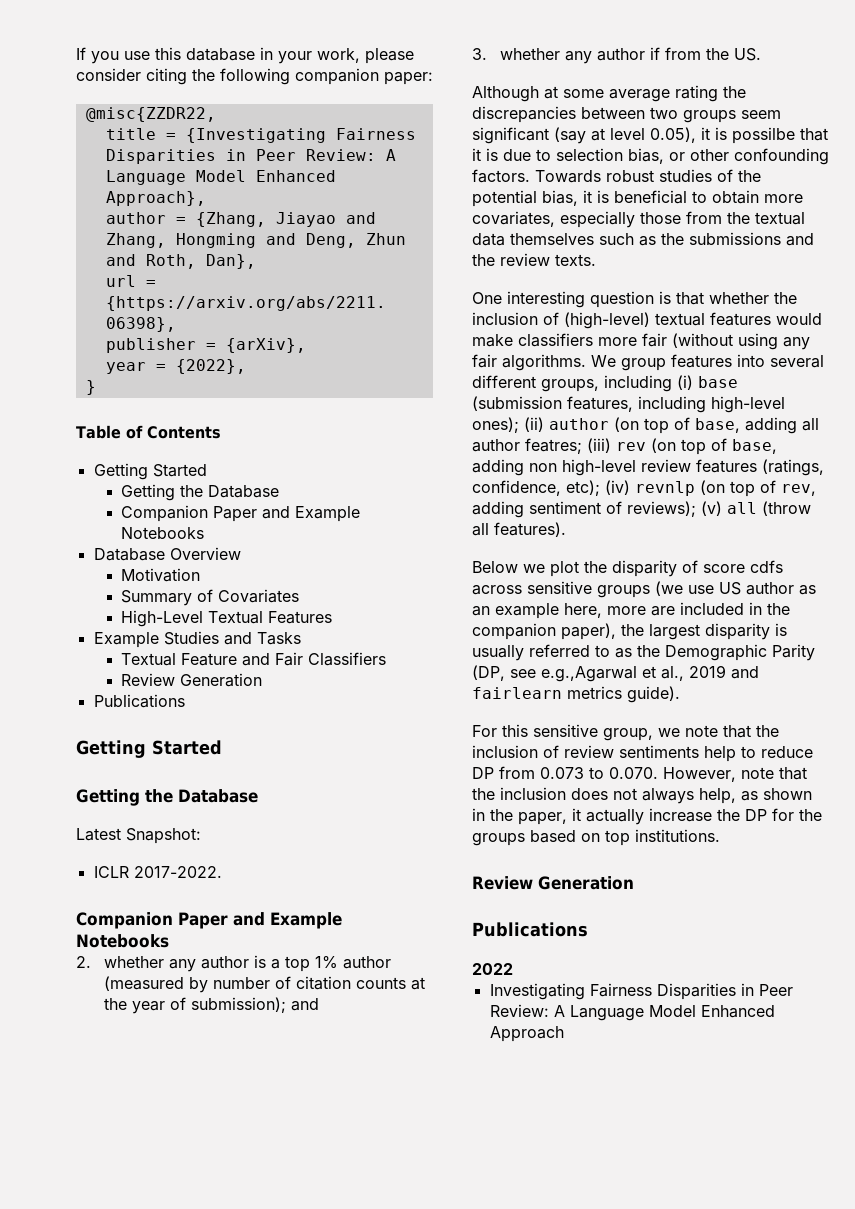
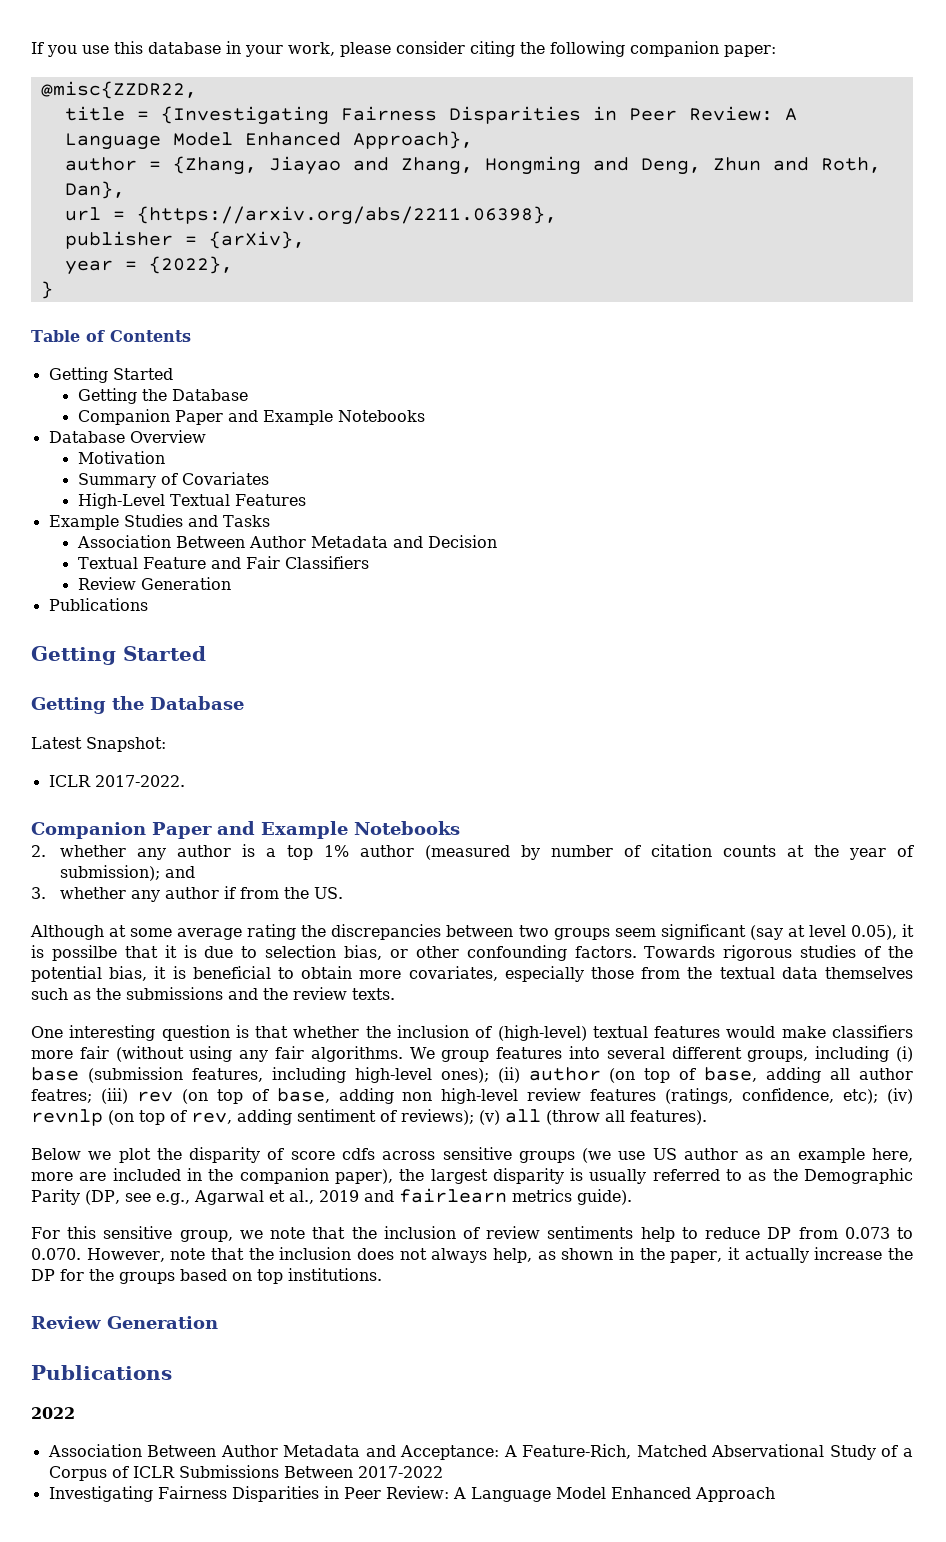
(301, 638) none -> [76,535,497,548] // Association Between Author Metadata and Decision
[606,170,654,182] robust -> [723,945,793,961] rigorous
[541,666,637,682] e.g.,Agarwal -> [155,1190,264,1205] e.g., Agarwal
(513, 969) none -> [47,1444,914,1460] [48,1465,443,1481] // Association Between Author Metadata and Acceptance: A Feature-Rich, Matched Abservational Study of a Corpus of ICLR Submissions Between 2017-2022

